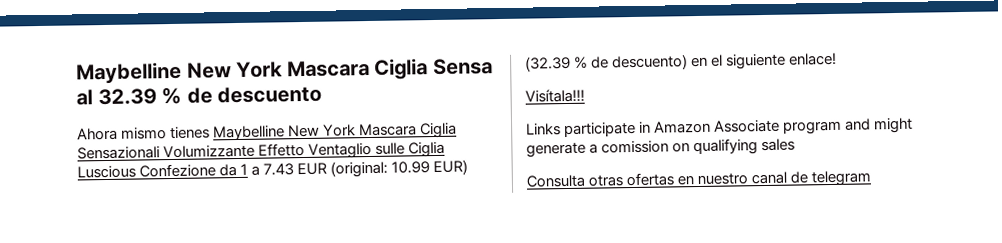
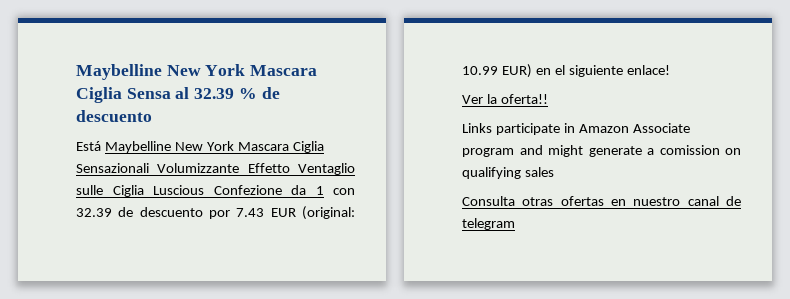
[77,126,211,141] Ahora mismo tienes -> [76,141,101,151] Está
[251,165,261,176] a -> [333,188,355,195] [76,207,230,219] con 32.39 de descuento por
[525,54,689,72] (32.39 % de descuento) -> (532, 71) none
[525,88,585,103] Visítala!!! -> [462,94,548,104] Ver la oferta!!

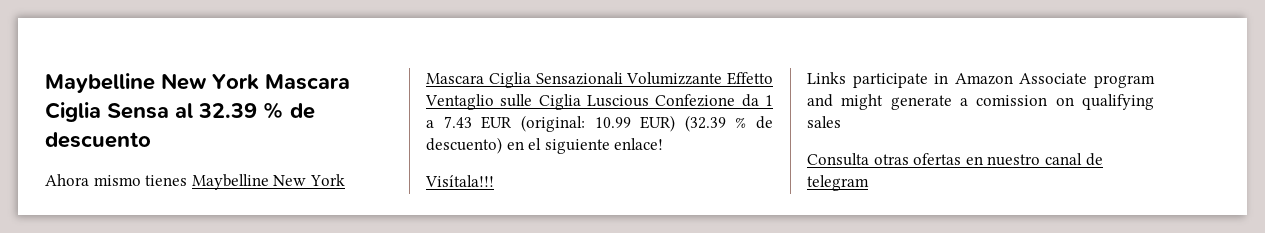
[76,141,101,151] Está -> [45,174,188,186] Ahora mismo tienes
[333,188,355,195] [76,207,230,219] con 32.39 de descuento por -> [426,120,434,128] a
(532, 71) none -> [684,115,773,132] [426,137,502,154] (32.39 % de descuento)
[462,94,548,104] Ver la oferta!! -> [425,175,494,187] Visítala!!!

